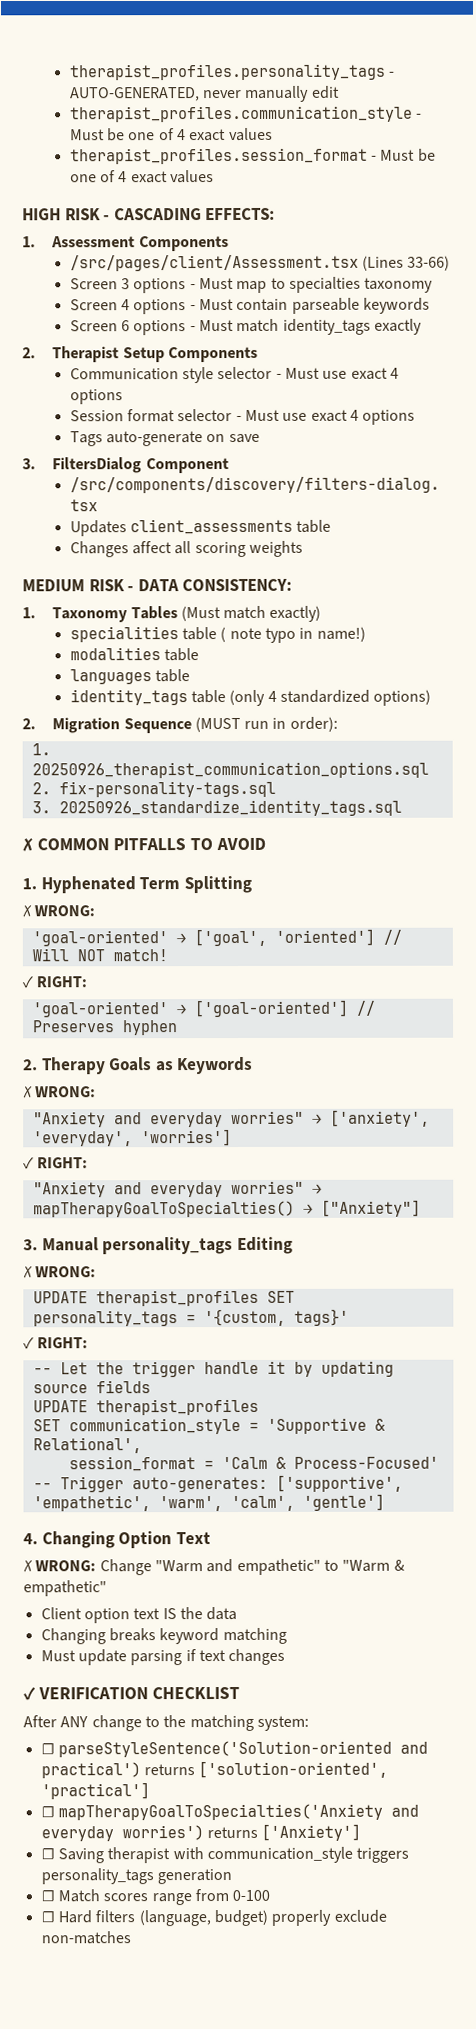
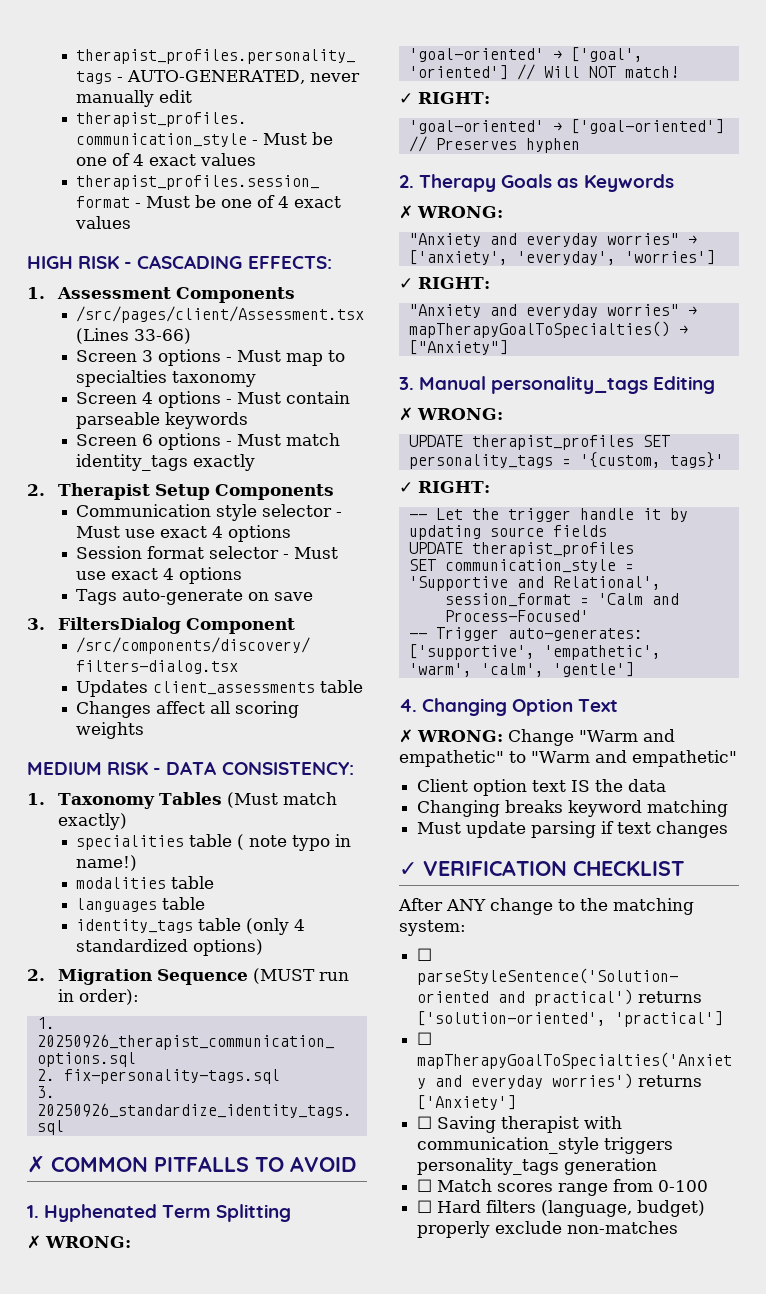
[374,1418,386,1431] & -> [516,576,544,588] and
[275,1456,287,1469] & -> [651,593,679,605] and
[393,1559,405,1571] & -> [594,750,627,763] and

